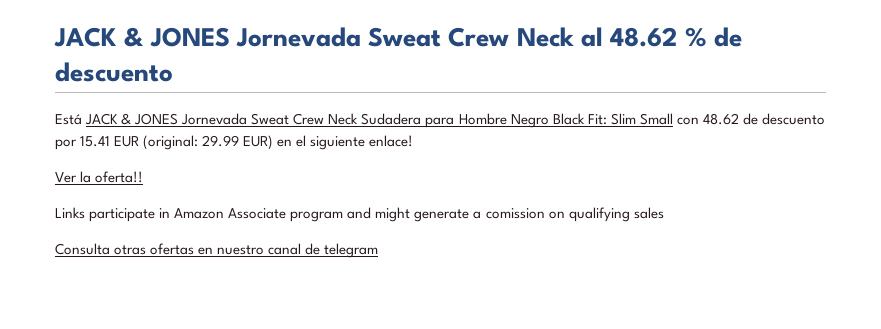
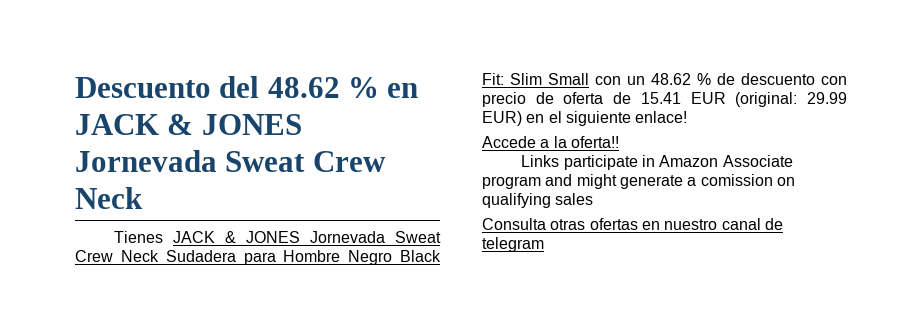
[54,27,742,47] [55,62,173,82] [55,114,82,125] JACK & JONES Jornevada Sweat Crew Neck al 48.62 % de descuento // Está -> [75,76,419,98] [75,114,302,135] [75,150,386,172] [75,187,143,209] [114,231,164,243] Descuento del 48.62 % en JACK & JONES Jornevada Sweat Crew Neck // Tienes
[702,113,825,125] [55,139,77,150] 48.62 de descuento por -> [627,73,847,85] [482,92,632,107] un 48.62 % de descuento con precio de oferta de
[55,172,77,183] Ver -> [482,136,550,148] Accede a

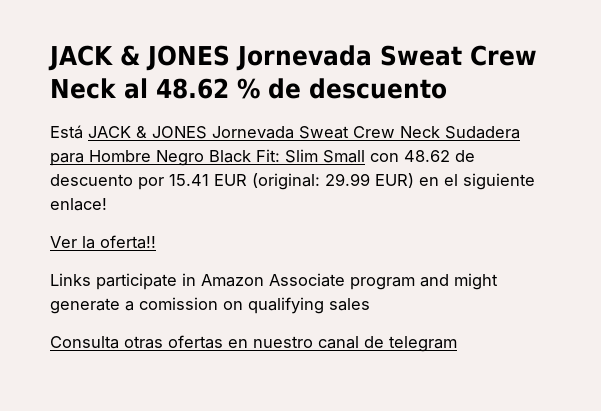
[75,76,419,98] [75,114,302,135] [75,150,386,172] [75,187,143,209] [114,231,164,243] Descuento del 48.62 % en JACK & JONES Jornevada Sweat Crew Neck // Tienes -> [48,45,537,71] [50,78,447,99] [50,125,83,139] JACK & JONES Jornevada Sweat Crew Neck al 48.62 % de descuento // Está
[627,73,847,85] [482,92,632,107] un 48.62 % de descuento con precio de oferta de -> [404,150,475,162] [50,174,164,190] 48.62 de descuento por
[482,136,550,148] Accede a -> [50,236,77,248] Ver

